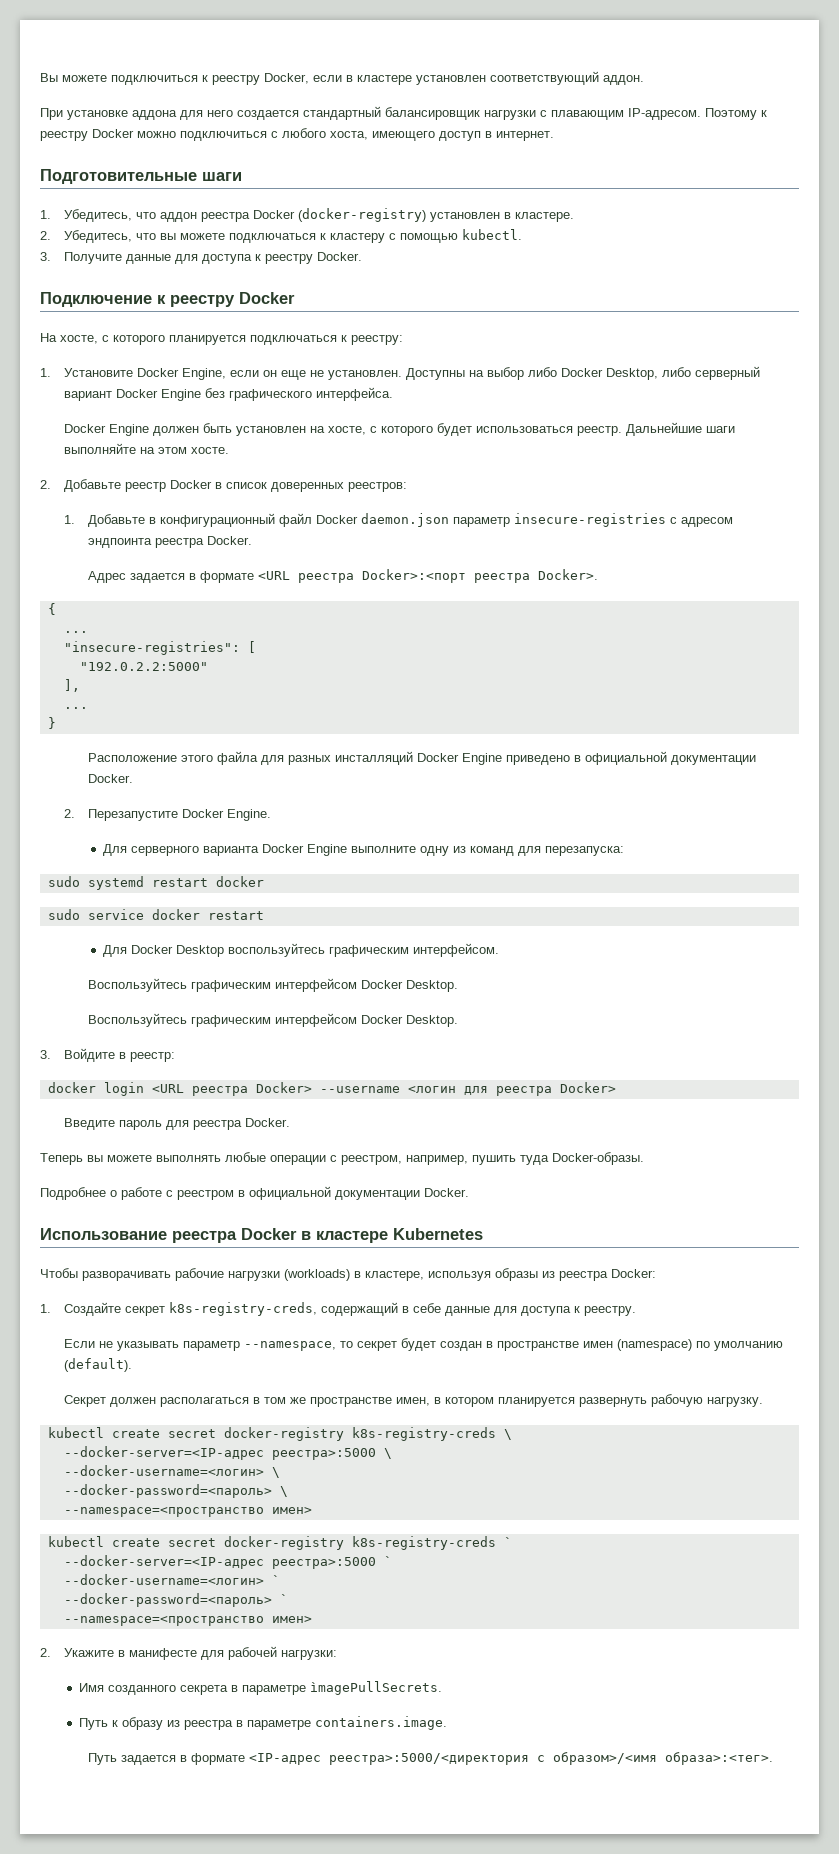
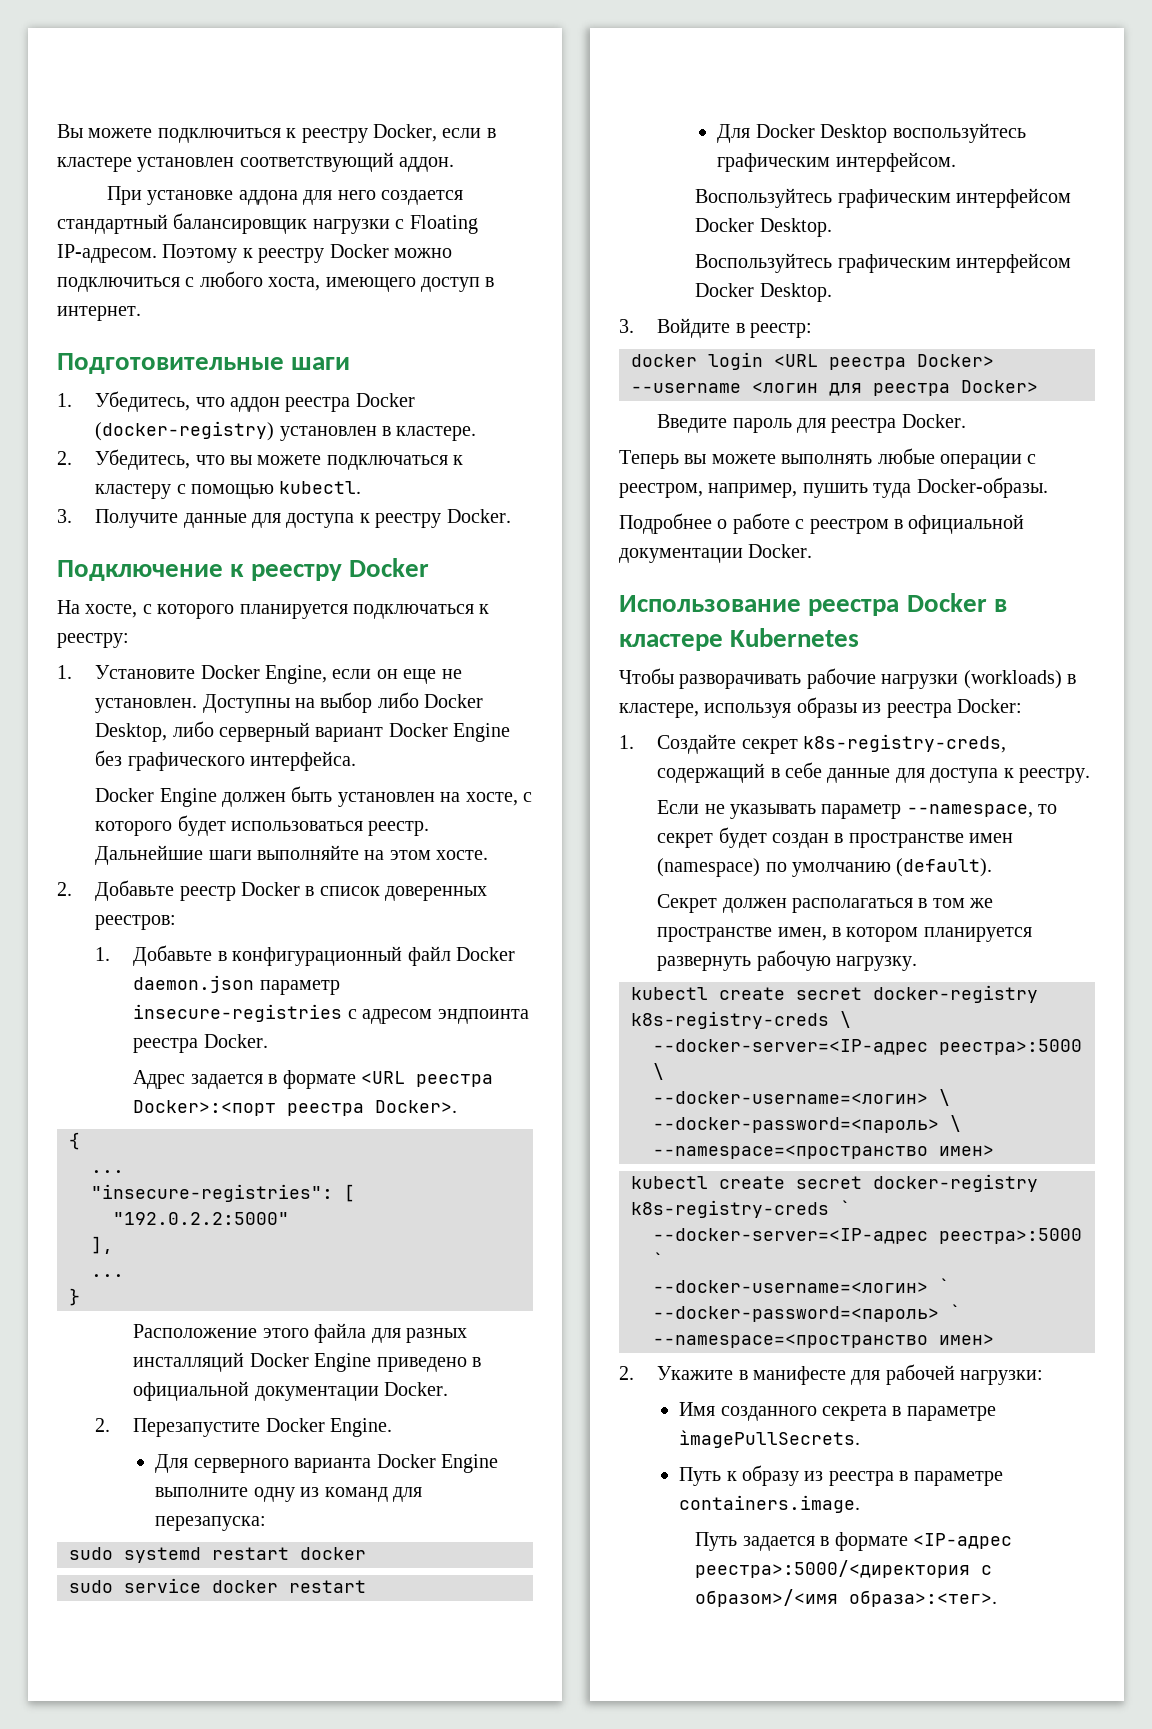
[551,110,624,120] плавающим -> [409,215,478,234] Floating

